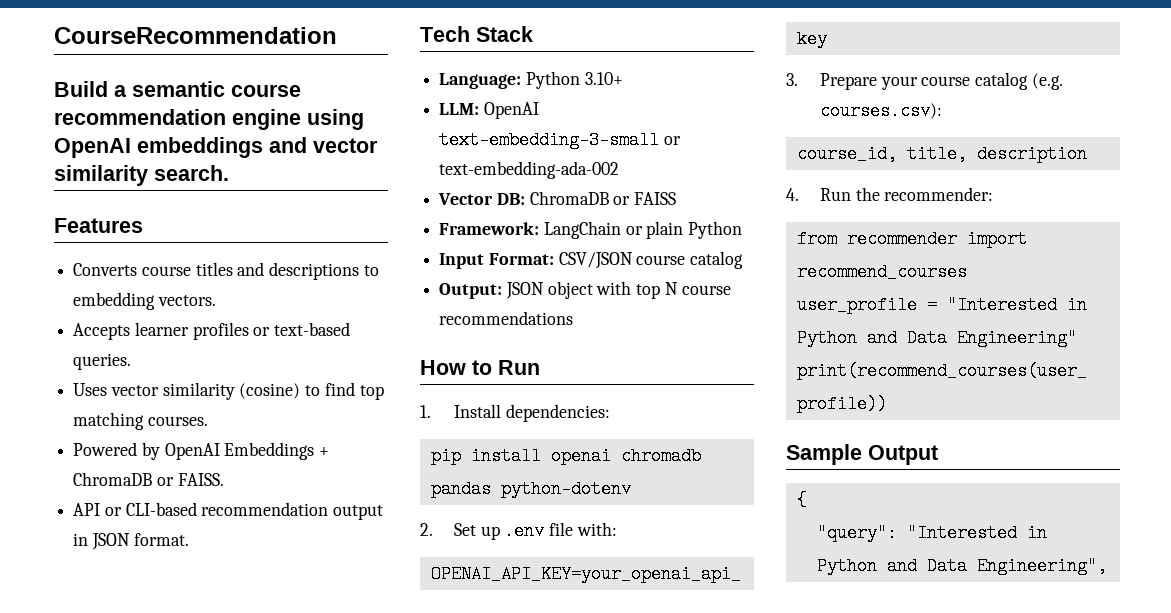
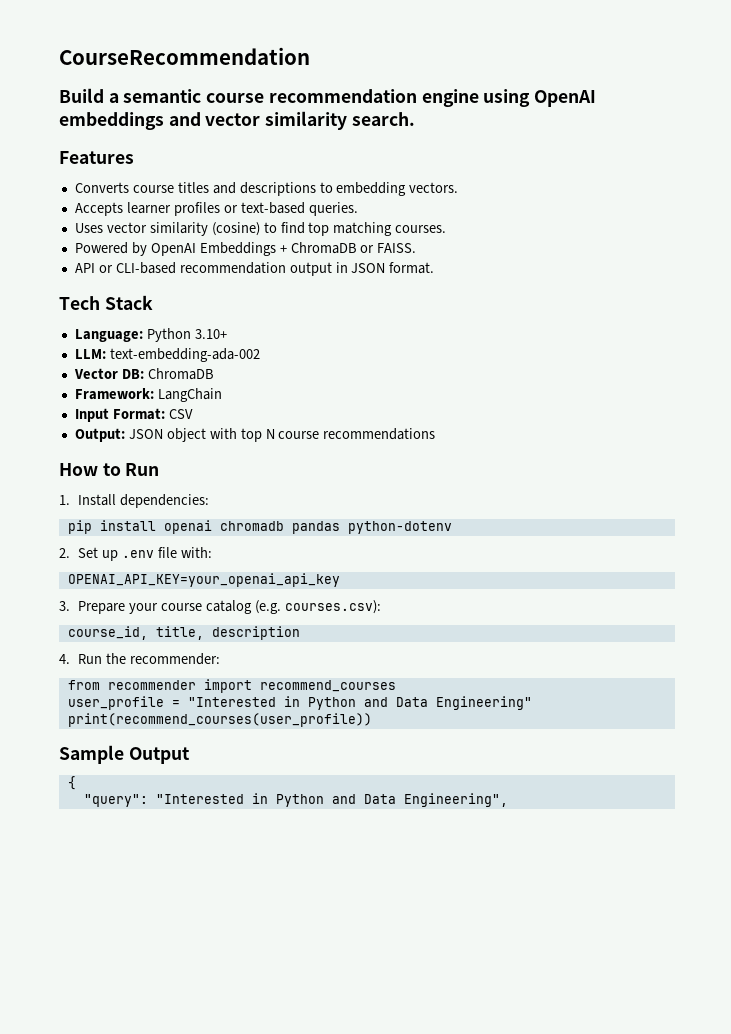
[483,102,539,119] [439,131,681,149] OpenAI text-embedding-3-small or -> (106, 354) none
[613,192,677,205] or FAISS -> (214, 374) none
[625,221,743,239] or plain Python -> (222, 395) none
[558,251,744,269] CSV/JSON course catalog -> [168,409,193,419] CSV

